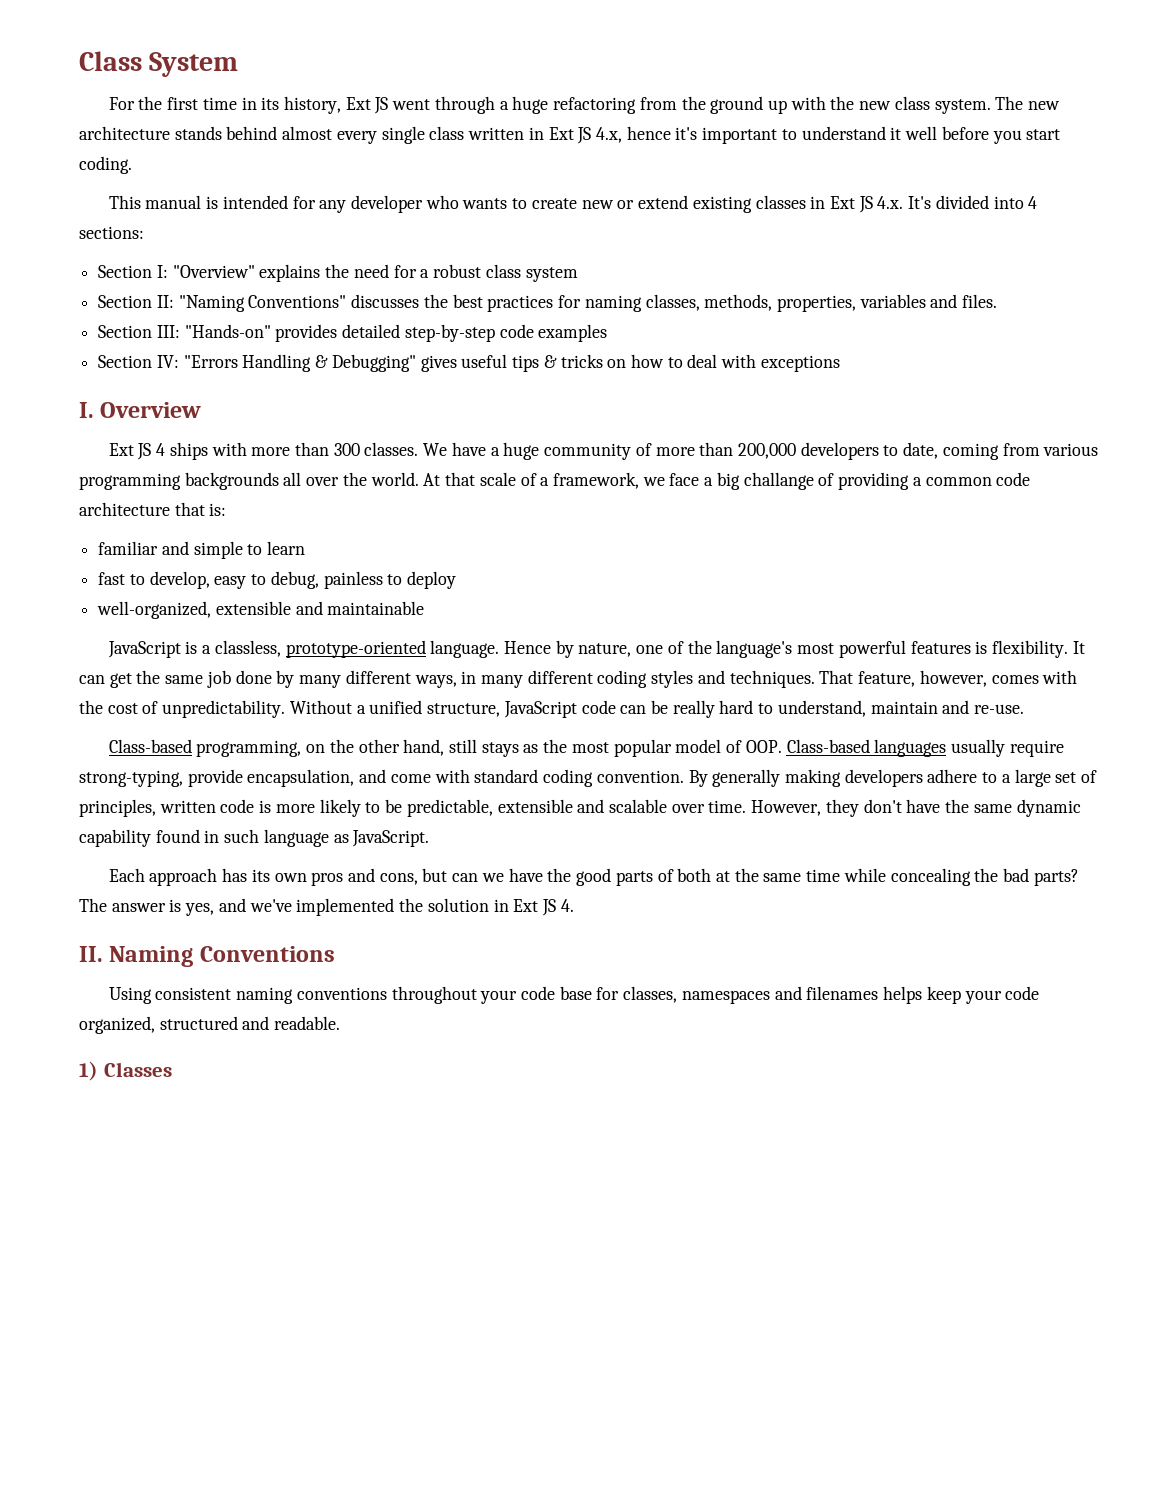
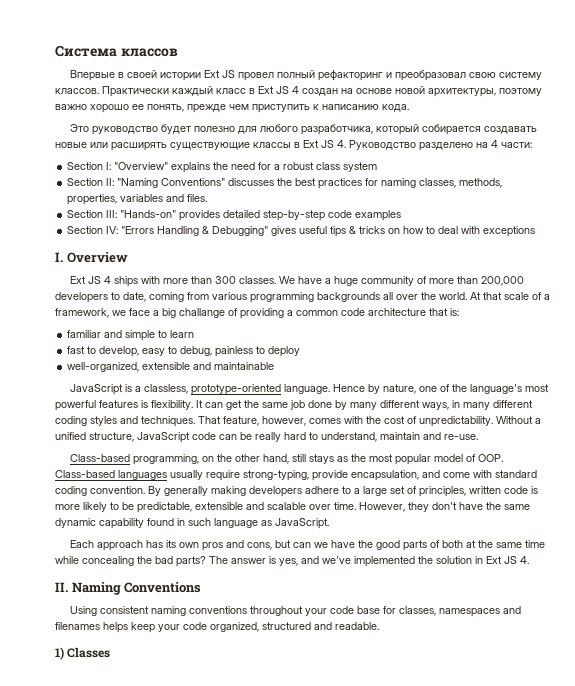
[79,51,239,77] [108,96,1061,114] [79,126,1061,144] [79,156,132,174] [108,195,1038,213] [79,226,144,239] Class System // For the first time in its history, Ext JS went through a huge refactoring from the ground up with the new class system. The new architecture stands behind almost every single class written in Ext JS 4.x, hence it's important to understand it well before you start coding. // This manual is intended for any developer who wants to create new or extend existing classes in Ext JS 4.x. It's divided into 4 sections: -> [55,45,178,57] [70,70,543,81] [55,86,542,97] [55,104,409,113] [70,124,538,135] [55,140,532,151] Система классов // Впервые в своей истории Ext JS провел полный рефакторинг и преобразовал свою систему классов. Практически каждый класс в Ext JS 4 создан на основе новой архитектуры, поэтому важно хорошо ее понять, прежде чем приступить к написанию кода. // Это руководство будет полезно для любого разработчика, который собирается создавать новые или расширять существующие классы в Ext JS 4. Руководство разделено на 4 части:

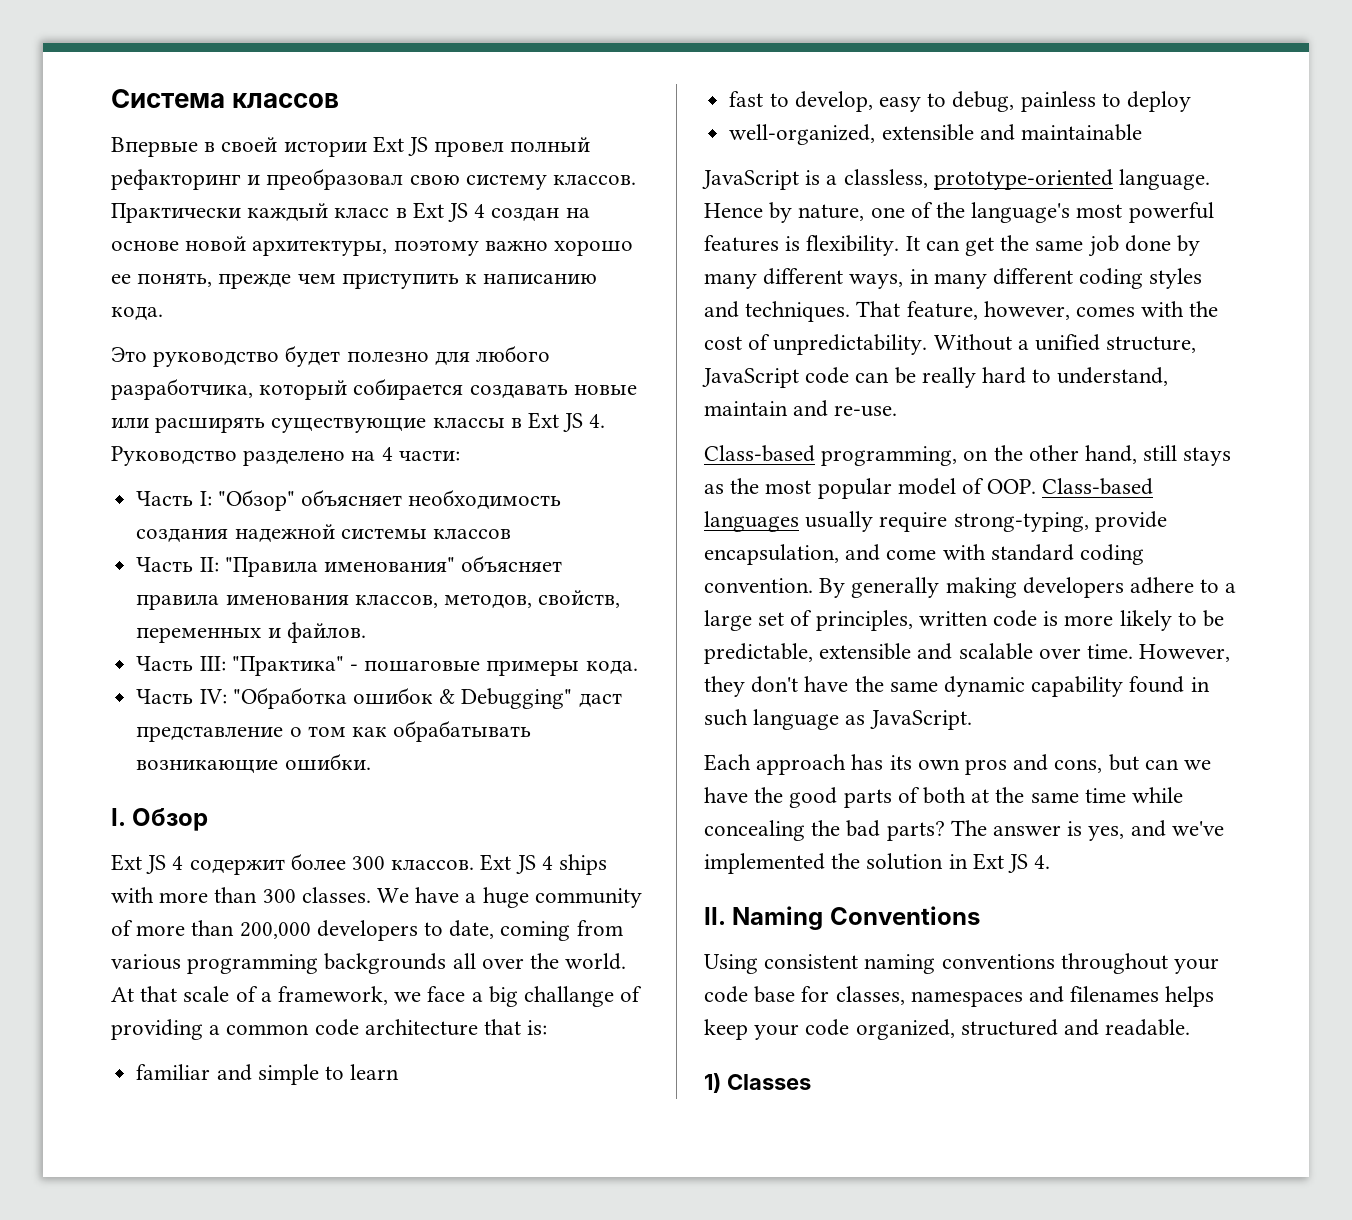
[67,162,378,173] [67,178,503,189] [67,194,208,205] [67,210,402,221] [67,226,536,237] Section I: "Overview" explains the need for a robust class system // Section II: "Naming Conventions" discusses the best practices for naming classes, methods, properties, variables and files. // Section III: "Hands-on" provides detailed step-by-step code examples // Section IV: "Errors Handling & Debugging" gives useful tips & tricks on how to deal with exceptions -> [136,489,562,511] [136,524,511,543] [136,555,563,577] [136,590,621,610] [136,622,366,643] [136,656,638,676] [136,687,622,709] [136,720,532,742] [136,753,371,774] Часть I: "Обзор" объясняет необходимость создания надежной системы классов // Часть II: "Правила именования" объясняет правила именования классов, методов, свойств, переменных и файлов. // Часть III: "Практика" - пошаговые примеры кода. // Часть IV: "Обработка ошибок & Debugging" даст представление о том как обрабатывать возникающие ошибки.
[66,252,128,263] [70,276,112,284] Overview // Ext JS 4 -> [132,808,209,831] [111,853,553,875] Обзор // Ext JS 4 содержит более 300 классов. Ext JS 4

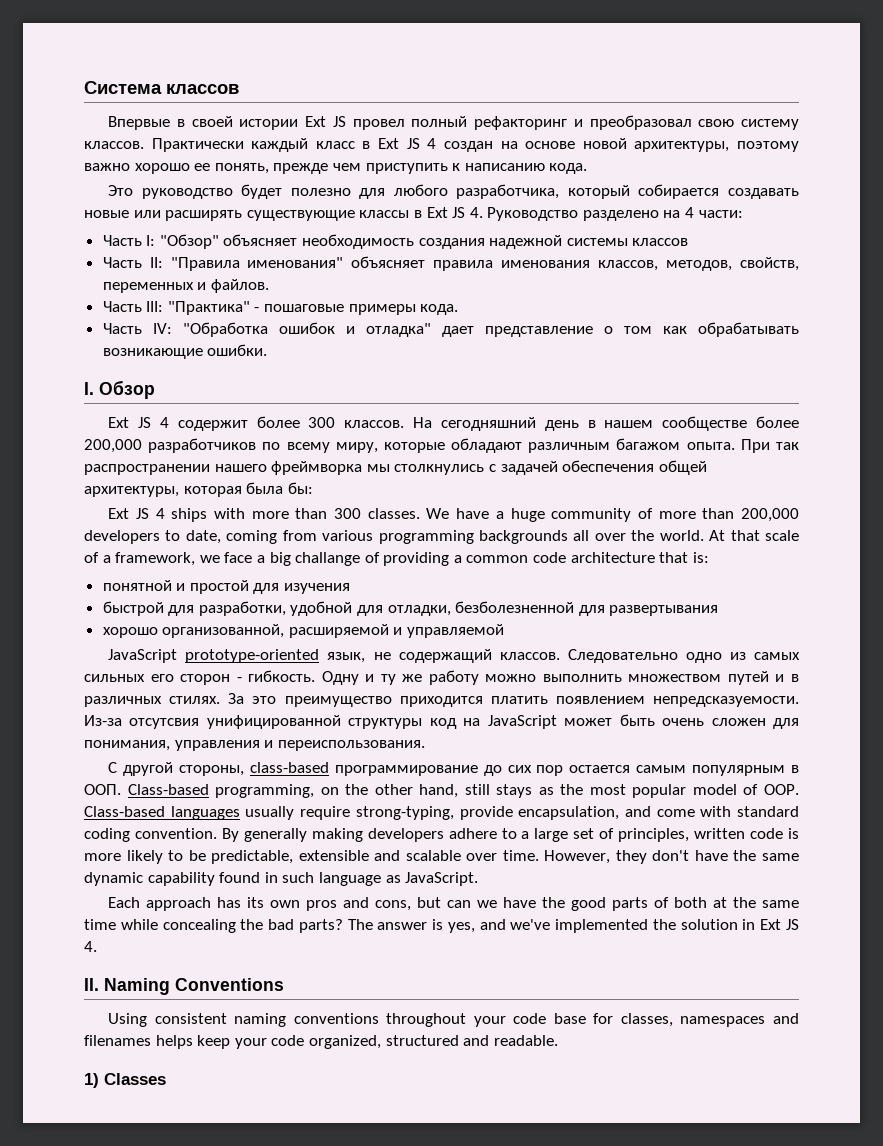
[439,688,622,709] & Debugging" даст -> [345,323,474,337] и отладка" дает
(475, 864) none -> [413,416,799,431] [84,438,799,453] [84,460,707,475] [84,482,313,497] На сегодняшний день в нашем сообществе более 200,000 разработчиков по всему миру, которые обладают различным багажом опыта. При так распространении нашего фреймворка мы столкнулись с задачей обеспечения общей архитектуры, которая была бы: //
[136,1064,400,1085] [729,91,1191,112] [729,124,1142,145] [702,169,1211,190] [704,202,1214,223] [704,235,1201,257] [704,268,1203,289] [704,301,1219,322] [704,334,1197,355] [702,367,1169,388] [704,400,898,417] familiar and simple to learn // fast to develop, easy to debug, painless to deploy // well-organized, extensible and maintainable // JavaScript is a classless, prototype-oriented language. Hence by nature, one of the language's most powerful features is flexibility. It can get the same job done by many different ways, in many different coding styles and techniques. That feature, however, comes with the cost of unpredictability. Without a unified structure, JavaScript code can be really hard to understand, maintain and re-use. // -> [102,580,351,594] [102,601,719,616] [102,624,505,638] [108,649,800,663] [84,670,799,685] [84,693,799,707] [84,714,799,729] [84,740,425,751] [108,762,799,776] [84,784,121,795] понятной и простой для изучения // быстрой для разработки, удобной для отладки, безболезненной для развертывания // хорошо организованной, расширяемой и управляемой // JavaScript prototype-oriented язык, не содержащий классов. Следовательно одно из самых сильных его сторон - гибкость. Одну и ту же работу можно выполнить множеством путей и в различных стилях. За это преимущество приходится платить появлением непредсказуемости. Из-за отсутсвия унифицированной структуры код на JavaScript может быть очень сложен для понимания, управления и переиспользования. // С другой стороны, class-based программирование до сих пор остается самым популярным в ООП.

